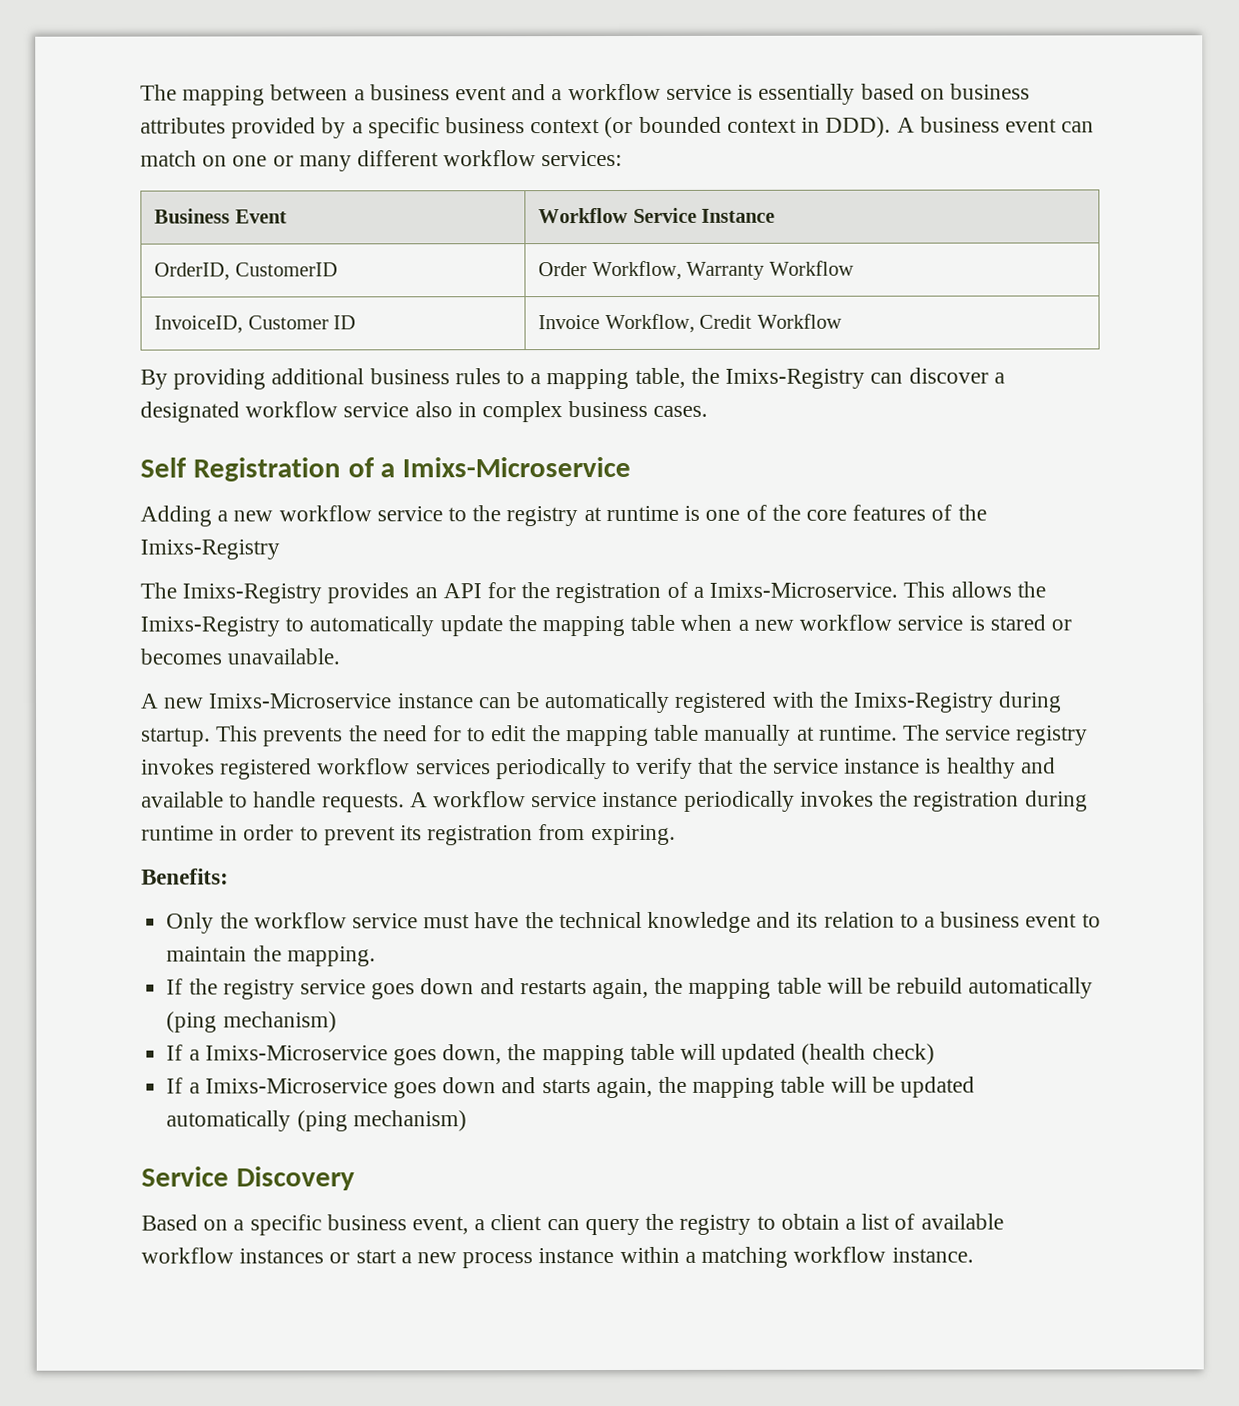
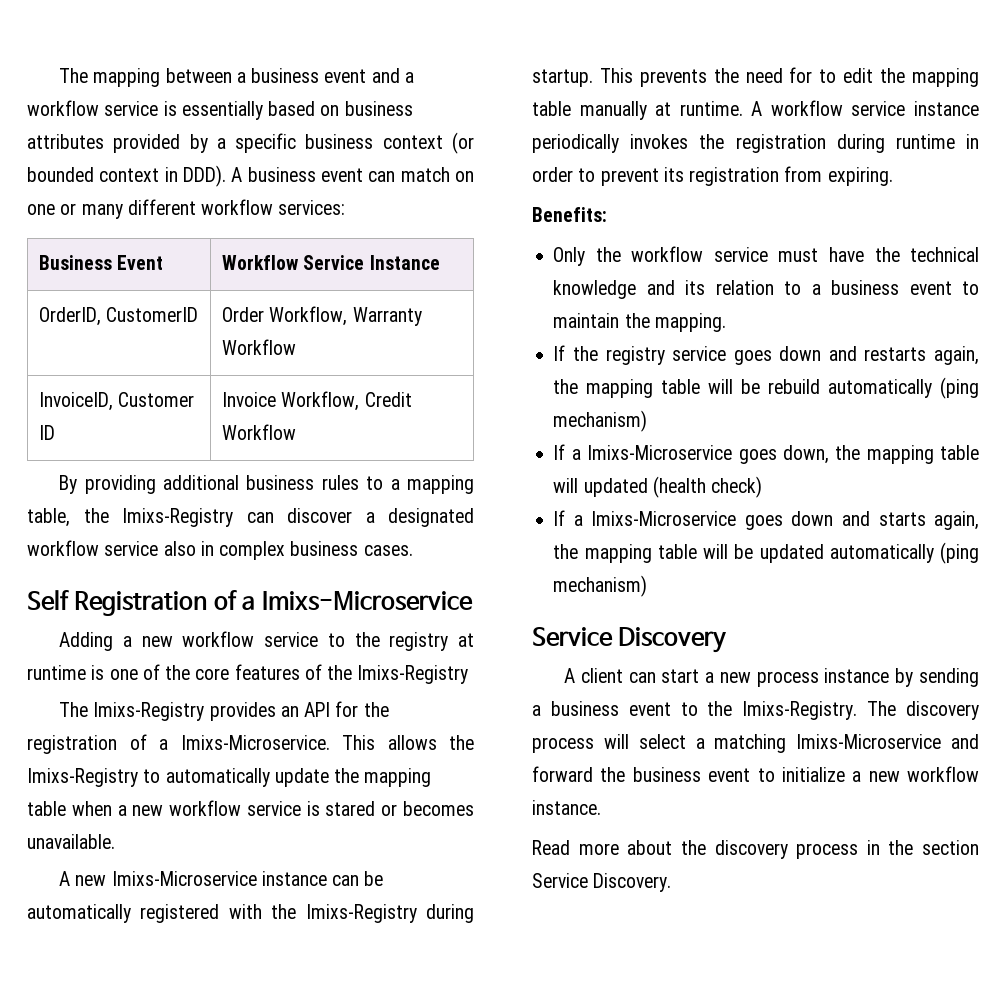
[902,724,1089,746] [141,757,1056,780] [141,791,405,813] The service registry invokes registered workflow services periodically to verify that the service instance is healthy and available to handle requests. -> (743, 108) none
[141,1213,1004,1236] [141,1247,351,1264] Based on a specific business event, a client can query the registry to obtain a list of available workflow instances or -> [564,668,656,683] A client can
[619,1246,974,1268] within a matching workflow instance. -> [895,668,979,687] [532,701,979,720] [532,734,979,753] [532,766,979,782] [532,800,601,815] [532,840,979,859] [532,873,672,892] by sending a business event to the Imixs-Registry. The discovery process will select a matching Imixs-Microservice and forward the business event to initialize a new workflow instance. // Read more about the discovery process in the section Service Discovery.

